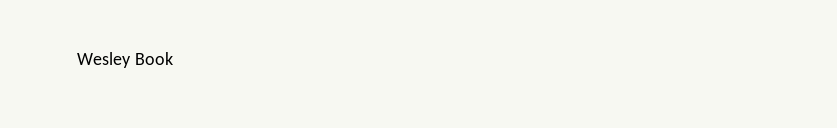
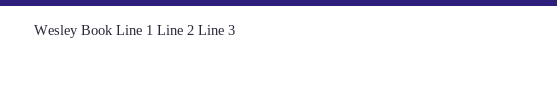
(173, 58) none -> [116,25,235,35] Line 1 Line 2 Line 3

